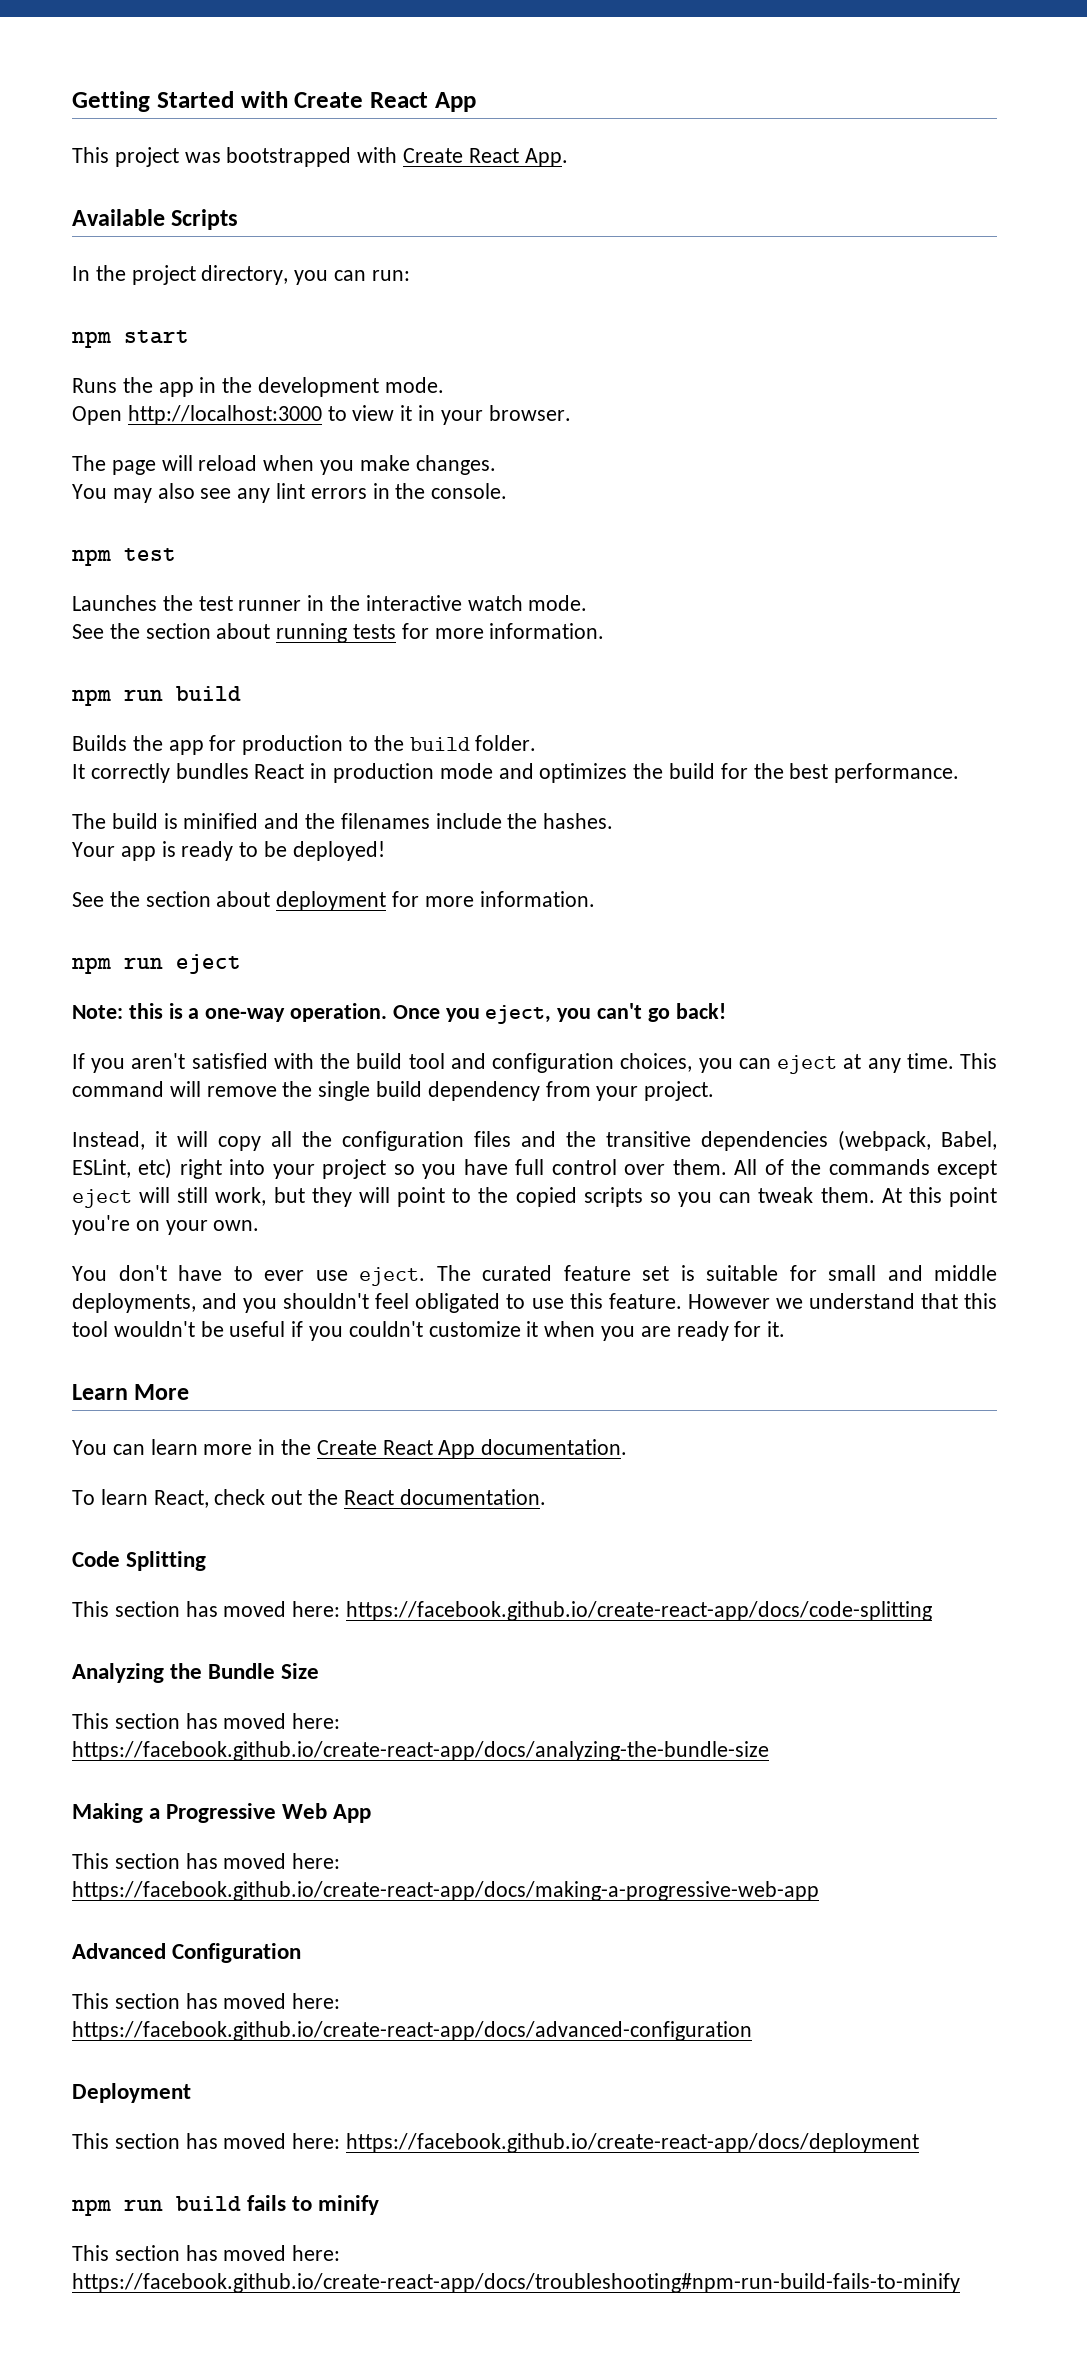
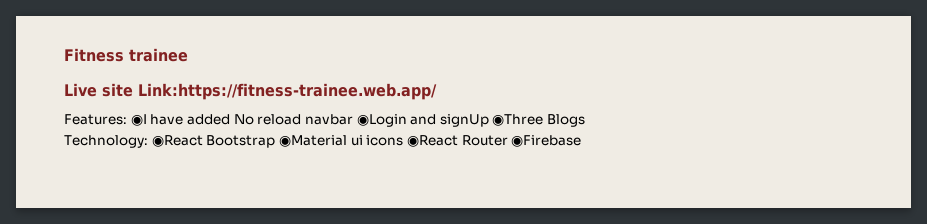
[72,91,476,112] [72,147,568,167] [72,209,239,230] [72,265,410,285] [72,330,189,348] [72,377,444,397] [72,405,571,425] [72,455,496,475] [72,483,508,503] [72,548,176,566] [72,595,588,611] [72,623,605,643] [72,686,241,706] [72,735,537,755] [72,763,960,783] [72,813,614,829] [72,841,385,861] [72,891,595,911] [72,954,241,974] [72,1003,726,1024] [72,1053,998,1074] [72,1081,715,1101] [72,1130,997,1151] [72,1158,997,1179] [72,1187,997,1208] [72,1215,260,1235] [72,1265,997,1286] [72,1293,997,1313] [72,1321,786,1341] [72,1384,190,1400] [72,1439,628,1459] [72,1489,546,1508] [72,1551,207,1571] [72,1601,933,1621] [72,1663,320,1683] [72,1713,341,1729] [72,1741,769,1761] [72,1803,372,1823] [72,1853,341,1869] [72,1881,819,1901] [72,1943,302,1963] [72,1993,341,2009] [72,2021,752,2041] [72,2083,191,2103] [72,2133,920,2153] [72,2195,380,2216] [72,2245,341,2261] [72,2273,960,2293] Getting Started with Create React App // This project was bootstrapped with Create React App. // Available Scripts // In the project directory, you can run: // npm start // Runs the app in the development mode. // Open http://localhost:3000 to view it in your browser. // The page will reload when you make changes. // You may also see any lint errors in the console. // npm test // Launches the test runner in the interactive watch mode. // See the section about running tests for more information. // npm run build // Builds the app for production to the build folder. // It correctly bundles React in production mode and optimizes the build for the best performance. // The build is minified and the filenames include the hashes. // Your app is ready to be deployed! // See the section about deployment for more information. // npm run eject // Note: this is a one-way operation. Once you eject, you can't go back! // If you aren't satisfied with the build tool and configuration choices, you can eject at any time. This command will remove the single build dependency from your project. // Instead, it will copy all the configuration files and the transitive dependencies (webpack, Babel, ESLint, etc) right into your project so you have full control over them. All of the commands except eject will still work, but they will point to the copied scripts so you can tweak them. At this point you're on your own. // You don't have to ever use eject. The curated feature set is suitable for small and middle deployments, and you shouldn't feel obligated to use this feature. However we understand that this tool wouldn't be useful if you couldn't customize it when you are ready for it. // Learn More // You can learn more in the Create React App documentation. // To learn React, check out the React documentation. // Code Splitting // This section has moved here: https://facebook.github.io/create-react-app/docs/code-splitting // Analyzing the Bundle Size // This section has moved here: https://facebook.github.io/create-react-app/docs/analyzing-the-bundle-size // Making a Progressive Web App // This section has moved here: https://facebook.github.io/create-react-app/docs/making-a-progressive-web-app // Advanced Configuration // This section has moved here: https://facebook.github.io/create-react-app/docs/advanced-configuration // Deployment // This section has moved here: https://facebook.github.io/create-react-app/docs/deployment // npm run build fails to minify // This section has moved here: https://facebook.github.io/create-react-app/docs/troubleshooting#npm-run-build-fails-to-minify -> [64,48,188,62] [64,83,437,100] [64,114,586,127] [64,135,582,148] Fitness trainee // Live site Link:https://fitness-trainee.web.app/ // Features: ◉I have added No reload navbar ◉Login and signUp ◉Three Blogs // Technology: ◉React Bootstrap ◉Material ui icons ◉React Router ◉Firebase

